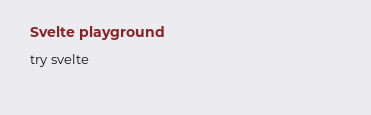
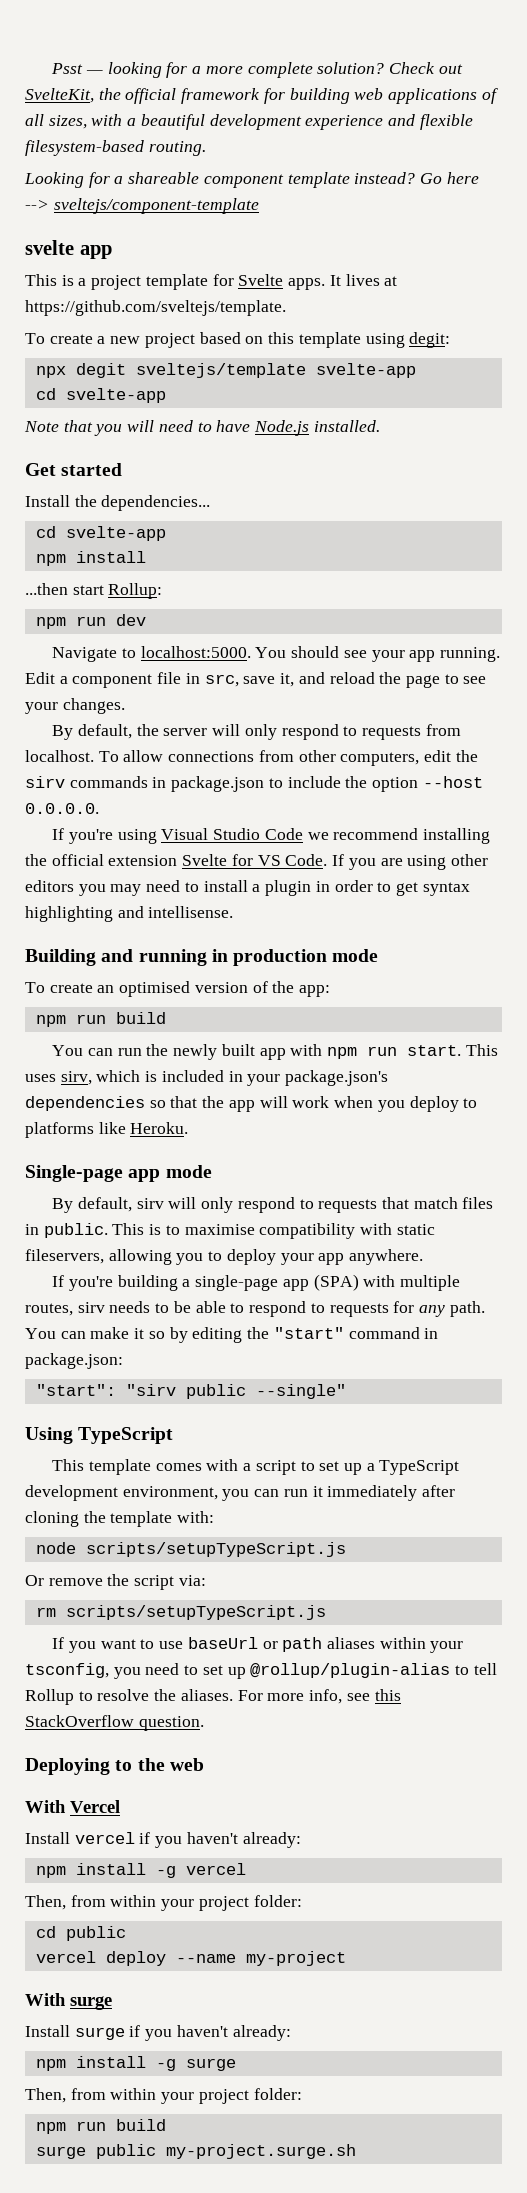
[30,26,165,40] [30,54,89,67] Svelte playground // try svelte -> [51,62,463,78] [25,88,498,104] [25,114,473,130] [25,140,206,156] [24,172,479,188] [25,198,259,214] [25,240,112,259] [25,274,398,290] [25,300,286,316] [25,332,451,348] [35,363,416,378] [35,388,166,403] [24,420,380,436] [25,463,123,476] [25,495,211,511] [35,526,166,541] [35,551,146,566] [25,583,163,599] [35,614,146,629] [52,646,500,662] [25,672,487,688] [25,698,125,714] [52,724,461,740] [25,750,478,766] [25,776,483,792] [25,803,99,814] [52,828,490,844] [25,854,488,870] [25,880,470,896] [25,906,234,922] [25,949,379,966] [25,981,331,997] [35,1012,166,1027] [52,1044,498,1060] [25,1070,389,1086] [25,1096,478,1112] [25,1122,189,1138] [25,1165,212,1182] [52,1197,494,1213] [25,1223,435,1239] [25,1249,424,1265] [52,1274,460,1291] [25,1301,485,1317] [25,1327,439,1343] [25,1353,123,1369] [35,1384,346,1399] [25,1427,174,1444] [52,1459,460,1475] [25,1485,456,1501] [25,1511,215,1527] [35,1542,346,1557] [25,1574,206,1590] [35,1605,326,1620] [52,1637,464,1653] [25,1663,497,1679] [25,1689,401,1705] [25,1715,204,1731] [25,1758,204,1775] [25,1800,120,1813] [25,1832,301,1848] [35,1863,246,1878] [25,1895,302,1911] [35,1926,126,1941] [35,1951,346,1966] [25,1993,112,2010] [25,2025,291,2041] [35,2056,236,2071] [25,2088,302,2104] [35,2119,166,2134] [35,2144,356,2159] Psst — looking for a more complete solution? Check out SvelteKit, the official framework for building web applications of all sizes, with a beautiful development experience and flexible filesystem-based routing. // Looking for a shareable component template instead? Go here --> sveltejs/component-template // svelte app // This is a project template for Svelte apps. It lives at https://github.com/sveltejs/template. // To create a new project based on this template using degit: // npx degit sveltejs/template svelte-app // cd svelte-app // Note that you will need to have Node.js installed. // Get started // Install the dependencies... // cd svelte-app // npm install // ...then start Rollup: // npm run dev // Navigate to localhost:5000. You should see your app running. Edit a component file in src, save it, and reload the page to see your changes. // By default, the server will only respond to requests from localhost. To allow connections from other computers, edit the sirv commands in package.json to include the option --host 0.0.0.0. // If you're using Visual Studio Code we recommend installing the official extension Svelte for VS Code. If you are using other editors you may need to install a plugin in order to get syntax highlighting and intellisense. // Building and running in production mode // To create an optimised version of the app: // npm run build // You can run the newly built app with npm run start. This uses sirv, which is included in your package.json's dependencies so that the app will work when you deploy to platforms like Heroku. // Single-page app mode // By default, sirv will only respond to requests that match files in public. This is to maximise compatibility with static fileservers, allowing you to deploy your app anywhere. // If you're building a single-page app (SPA) with multiple routes, sirv needs to be able to respond to requests for any path. You can make it so by editing the "start" command in package.json: // "start": "sirv public --single" // Using TypeScript // This template comes with a script to set up a TypeScript development environment, you can run it immediately after cloning the template with: // node scripts/setupTypeScript.js // Or remove the script via: // rm scripts/setupTypeScript.js // If you want to use baseUrl or path aliases within your tsconfig, you need to set up @rollup/plugin-alias to tell Rollup to resolve the aliases. For more info, see this StackOverflow question. // Deploying to the web // With Vercel // Install vercel if you haven't already: // npm install -g vercel // Then, from within your project folder: // cd public // vercel deploy --name my-project // With surge // Install surge if you haven't already: // npm install -g surge // Then, from within your project folder: // npm run build // surge public my-project.surge.sh

